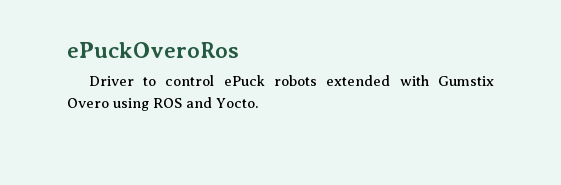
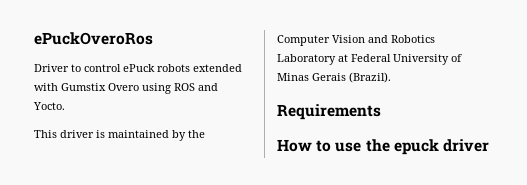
(258, 103) none -> [34,130,205,141] [277,35,435,46] [277,54,462,65] [277,72,391,83] [277,104,381,120] [277,139,489,155] // This driver is maintained by the Computer Vision and Robotics Laboratory at Federal University of Minas Gerais (Brazil). // Requirements // How to use the epuck driver

